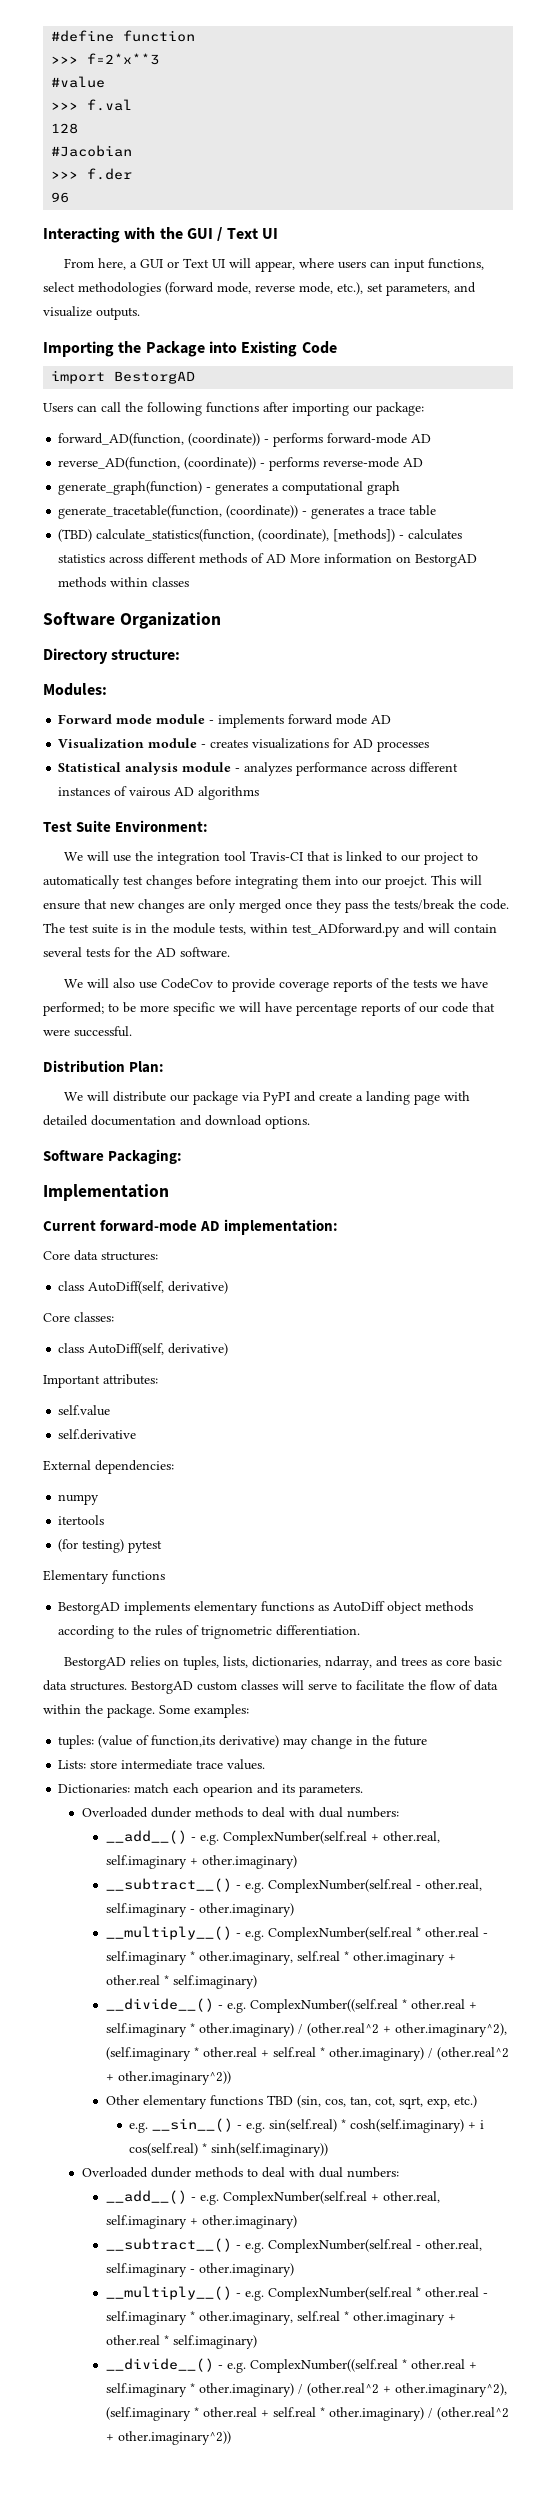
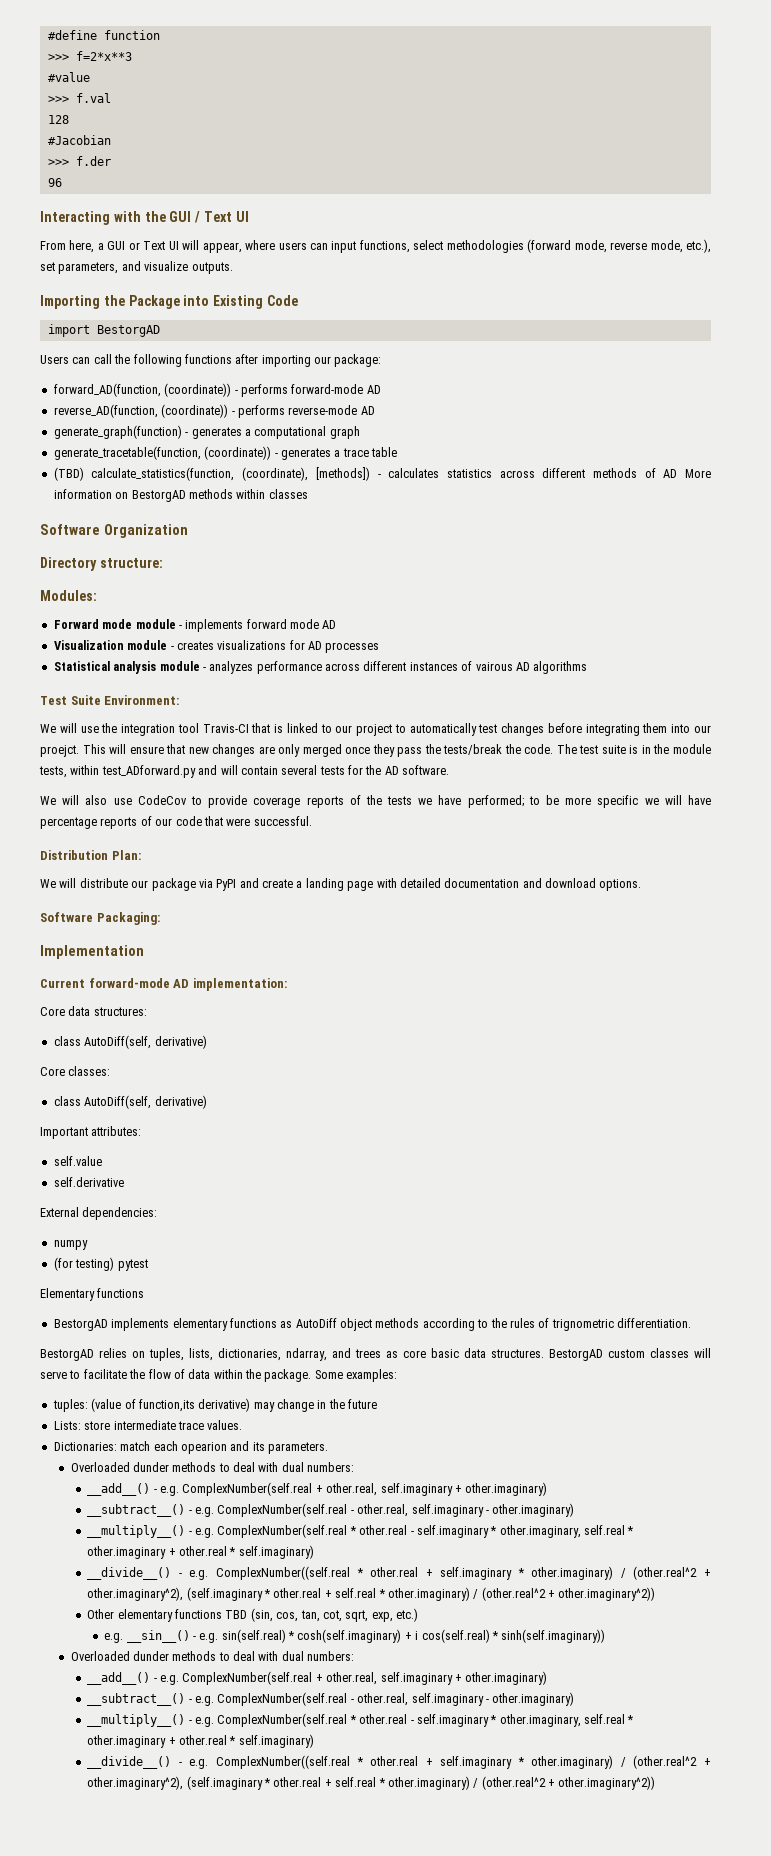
[58,1515,105,1525] // itertools -> (88, 1245) none

